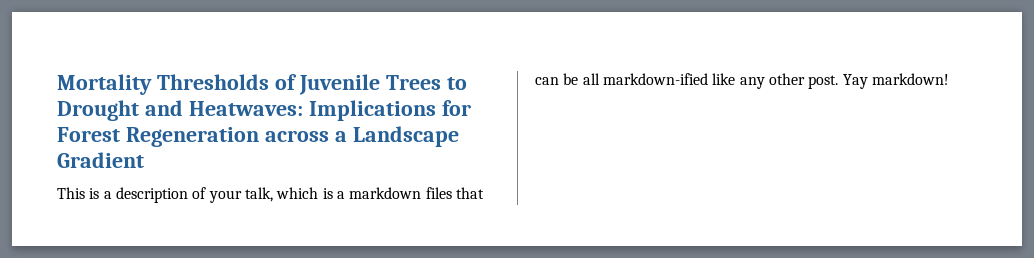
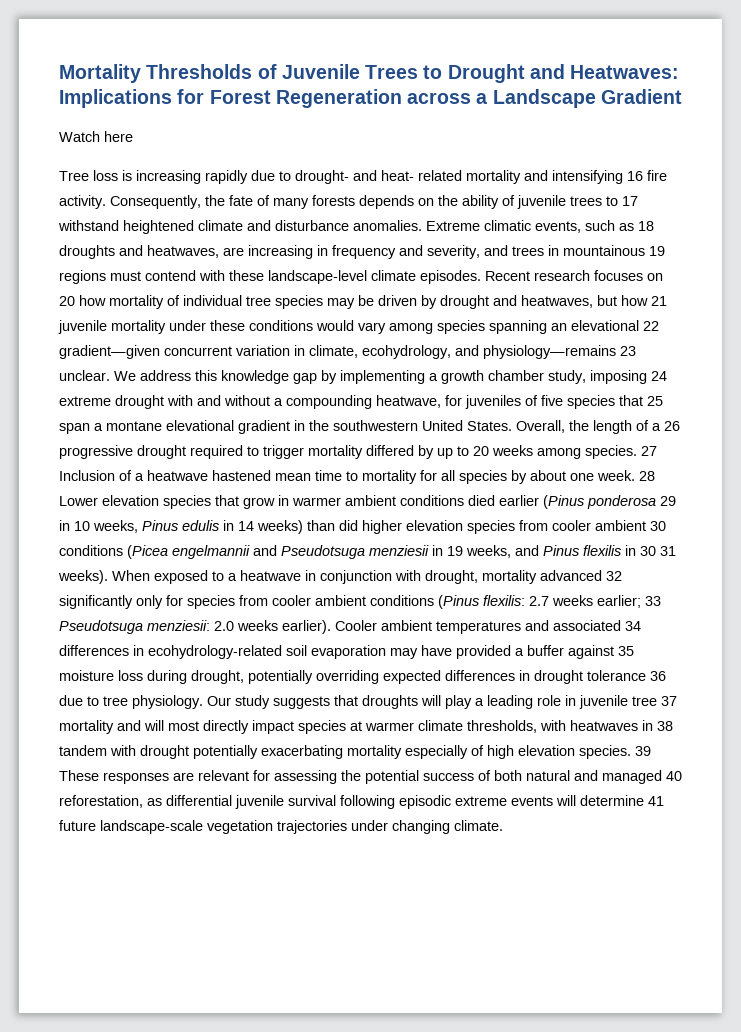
[57,187,484,203] [535,73,949,89] This is a description of your talk, which is a markdown files that can be all markdown-ified like any other post. Yay markdown! -> [59,131,133,142] [59,170,667,184] [59,195,638,209] [58,220,654,234] [59,245,665,259] [59,270,663,284] [59,295,667,309] [58,320,659,334] [59,345,636,359] [59,370,667,384] [59,395,663,409] [59,420,680,434] [59,445,657,459] [59,470,655,484] [59,495,676,509] [59,520,666,534] [59,545,676,559] [58,570,622,584] [59,595,661,609] [59,620,641,634] [59,645,634,659] [59,670,666,684] [59,695,677,709] [59,720,673,734] [59,745,651,759] [59,770,682,784] [59,795,664,809] [59,820,503,834] Watch here // Tree loss is increasing rapidly due to drought- and heat- related mortality and intensifying 16 fire activity. Consequently, the fate of many forests depends on the ability of juvenile trees to 17 withstand heightened climate and disturbance anomalies. Extreme climatic events, such as 18 droughts and heatwaves, are increasing in frequency and severity, and trees in mountainous 19 regions must contend with these landscape-level climate episodes. Recent research focuses on 20 how mortality of individual tree species may be driven by drought and heatwaves, but how 21 juvenile mortality under these conditions would vary among species spanning an elevational 22 gradient—given concurrent variation in climate, ecohydrology, and physiology—remains 23 unclear. We address this knowledge gap by implementing a growth chamber study, imposing 24 extreme drought with and without a compounding heatwave, for juveniles of five species that 25 span a montane elevational gradient in the southwestern United States. Overall, the length of a 26 progressive drought required to trigger mortality differed by up to 20 weeks among species. 27 Inclusion of a heatwave hastened mean time to mortality for all species by about one week. 28 Lower elevation species that grow in warmer ambient conditions died earlier (Pinus ponderosa 29 in 10 weeks, Pinus edulis in 14 weeks) than did higher elevation species from cooler ambient 30 conditions (Picea engelmannii and Pseudotsuga menziesii in 19 weeks, and Pinus flexilis in 30 31 weeks). When exposed to a heatwave in conjunction with drought, mortality advanced 32 significantly only for species from cooler ambient conditions (Pinus flexilis: 2.7 weeks earlier; 33 Pseudotsuga menziesii: 2.0 weeks earlier). Cooler ambient temperatures and associated 34 differences in ecohydrology-related soil evaporation may have provided a buffer against 35 moisture loss during drought, potentially overriding expected differences in drought tolerance 36 due to tree physiology. Our study suggests that droughts will play a leading role in juvenile tree 37 mortality and will most directly impact species at warmer climate thresholds, with heatwaves in 38 tandem with drought potentially exacerbating mortality especially of high elevation species. 39 These responses are relevant for assessing the potential success of both natural and managed 40 reforestation, as differential juvenile survival following episodic extreme events will determine 41 future landscape-scale vegetation trajectories under changing climate.

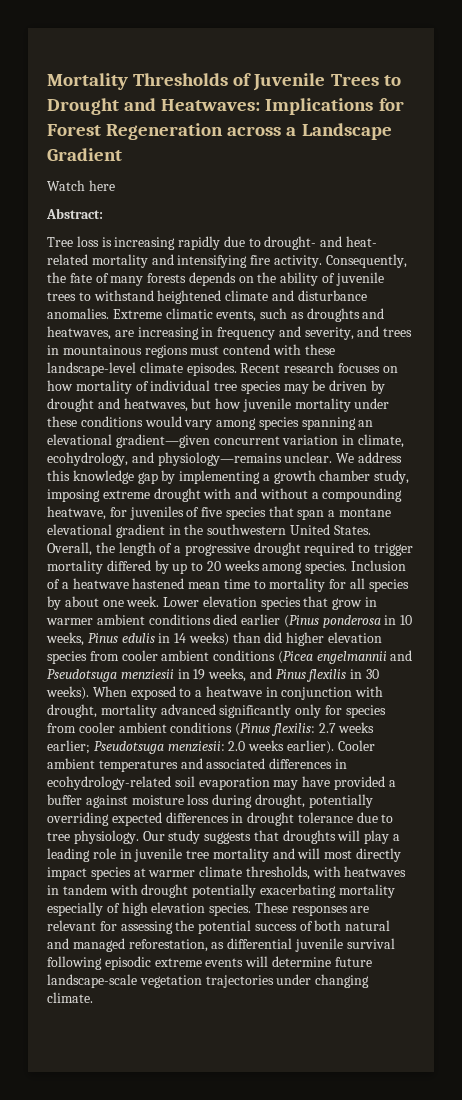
(133, 136) none -> [46,208,103,219] // Abstract:
[627,171,643,181] 16 -> (248, 261) none
[622,196,638,206] 17 -> (91, 296) none
[638,221,654,231] 18 -> (304, 315) none
[649,246,665,256] 19 -> (142, 350) none
[59,296,75,306] 20 -> (398, 369) none
[651,296,667,306] 21 -> (242, 403) none
[643,321,659,331] 22 -> (112, 439) none
[620,346,636,356] 23 -> (282, 459) none
[651,371,667,381] 24 -> (100, 495) none
[647,396,663,406] 25 -> (294, 511) none
[664,421,680,431] 26 -> (182, 549) none
[641,446,657,456] 27 -> (348, 567) none
[639,471,655,481] 28 -> (160, 601) none
[660,496,676,506] 29 -> (381, 621) none
[650,521,666,531] 30 -> (210, 655) none
[660,546,676,556] 31 -> (380, 674) none
[606,571,622,581] 32 -> (216, 709) none
[645,596,661,606] 33 -> (90, 747) none
[625,621,641,631] 34 -> (266, 763) none
[618,646,634,656] 35 -> (128, 801) none
[650,671,666,681] 36 -> (353, 817) none
[661,696,677,706] 37 -> (210, 854) none
[657,721,673,731] 38 -> (59, 890) none
[635,746,651,756] 39 -> (252, 909) none
[666,771,682,781] 40 -> (125, 945) none
[648,796,664,806] 41 -> (331, 961) none

